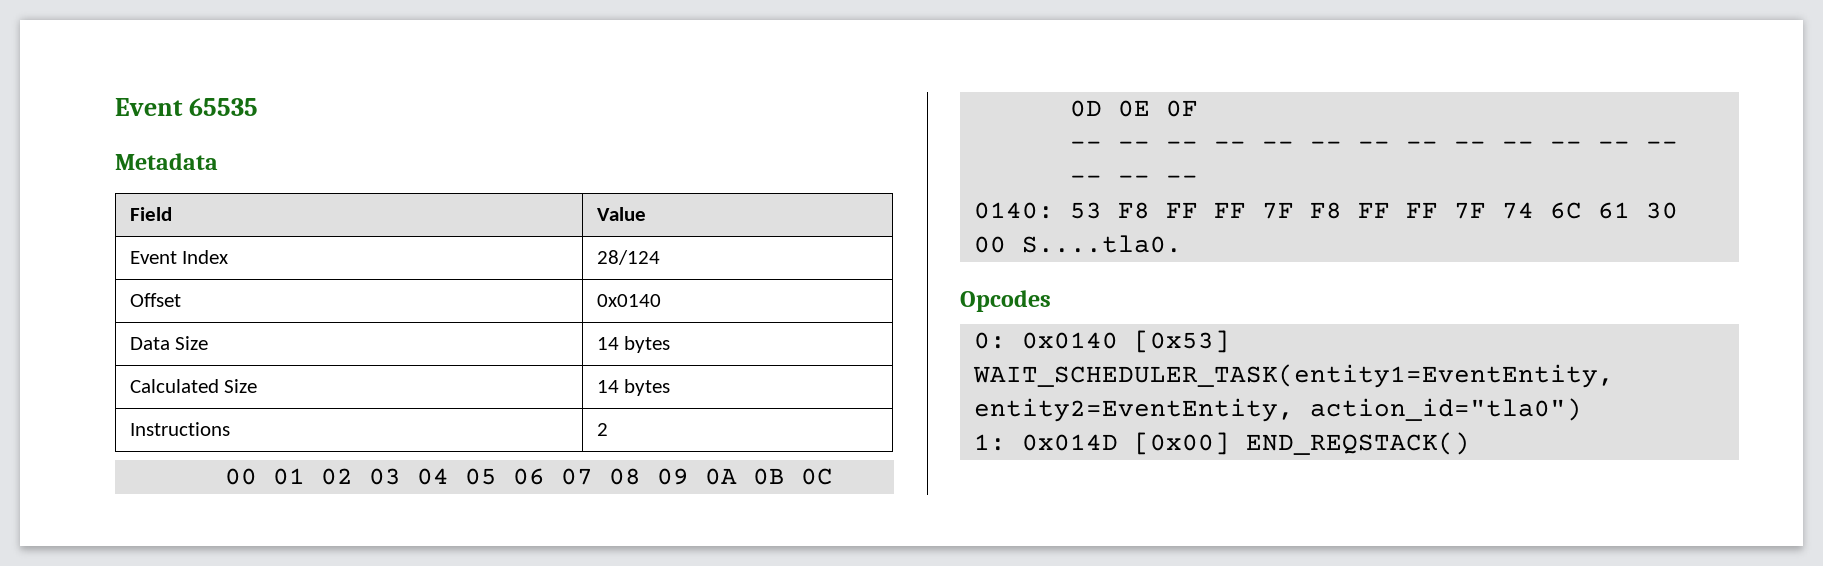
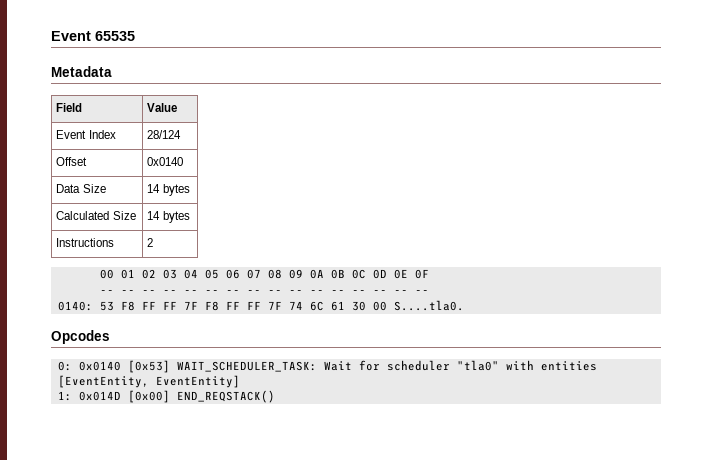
[972,364,1614,388] [973,398,1582,422] WAIT_SCHEDULER_TASK(entity1=EventEntity, entity2=EventEntity, action_id="tla0") -> [176,360,597,372] [57,375,240,388] WAIT_SCHEDULER_TASK: Wait for scheduler "tla0" with entities [EventEntity, EventEntity]

